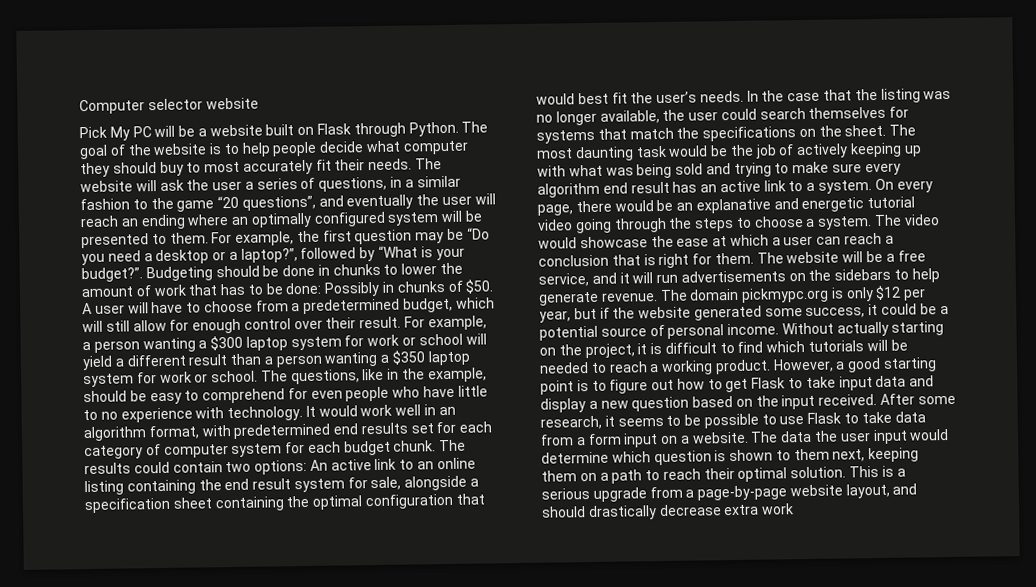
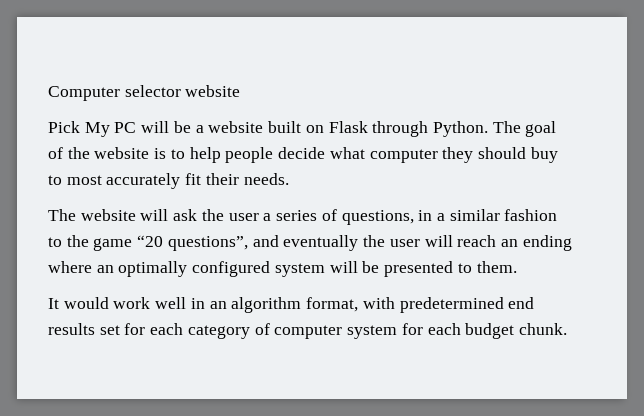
(413, 164) none -> (289, 179) //
[211,227,490,246] [81,245,465,266] [81,262,464,283] [81,279,494,298] [82,297,495,315] [82,315,487,334] [82,333,487,353] [82,350,470,371] [83,367,487,388] [83,385,488,405] [83,406,304,423] For example, the first question may be “Do you need a desktop or a laptop?”, followed by “What is your budget?”. Budgeting should be done in chunks to lower the amount of work that has to be done: Possibly in chunks of $50. A user will have to choose from a predetermined budget, which will still allow for enough control over their result. For example, a person wanting a $300 laptop system for work or school will yield a different result than a person wanting a $350 laptop system for work or school. The questions, like in the example, should be easy to comprehend for even people who have little to no experience with technology. -> (517, 267) //
[439,439,467,452] [84,457,476,475] [84,475,480,496] [84,493,485,514] [536,88,952,105] [536,106,910,126] [536,124,917,144] [536,142,922,162] [537,161,901,179] [537,178,933,198] [537,196,916,216] [537,214,940,234] [538,232,894,249] [538,250,926,269] [538,268,940,287] [538,285,927,306] [539,303,949,323] [539,321,945,341] [539,339,908,359] [539,357,938,375] [540,375,935,395] [540,393,956,413] [540,411,926,430] [540,428,950,448] [541,447,920,466] [541,465,906,484] [541,483,918,502] [541,503,795,521] The results could contain two options: An active link to an online listing containing the end result system for sale, alongside a specification sheet containing the optimal configuration that would best fit the user’s needs. In the case that the listing was no longer available, the user could search themselves for systems that match the specifications on the sheet. The most daunting task would be the job of actively keeping up with what was being sold and trying to make sure every algorithm end result has an active link to a system. On every page, there would be an explanative and energetic tutorial video going through the steps to choose a system. The video would showcase the ease at which a user can reach a conclusion that is right for them. The website will be a free service, and it will run advertisements on the sidebars to help generate revenue. The domain pickmypc.org is only $12 per year, but if the website generated some success, it could be a potential source of personal income. Without actually starting on the project, it is difficult to find which tutorials will be needed to reach a working product. However, a good starting point is to figure out how to get Flask to take input data and display a new question based on the input received. After some research, it seems to be possible to use Flask to take data from a form input on a website. The data the user input would determine which question is shown to them next, keeping them on a path to reach their optimal solution. This is a serious upgrade from a page-by-page website layout, and should drastically decrease extra work -> (567, 329) none

